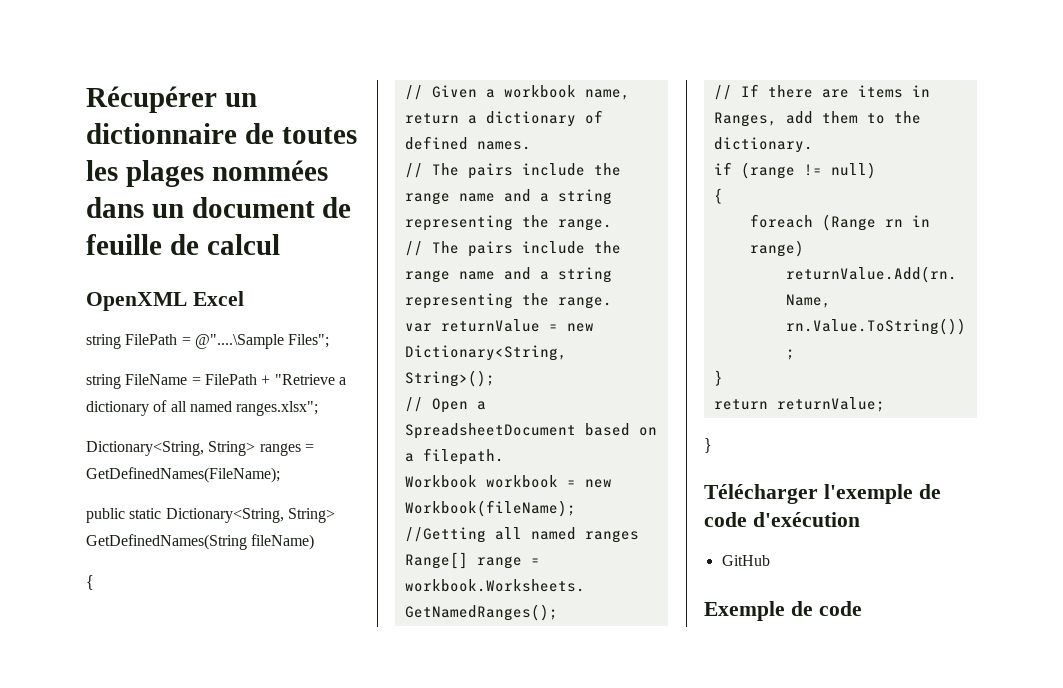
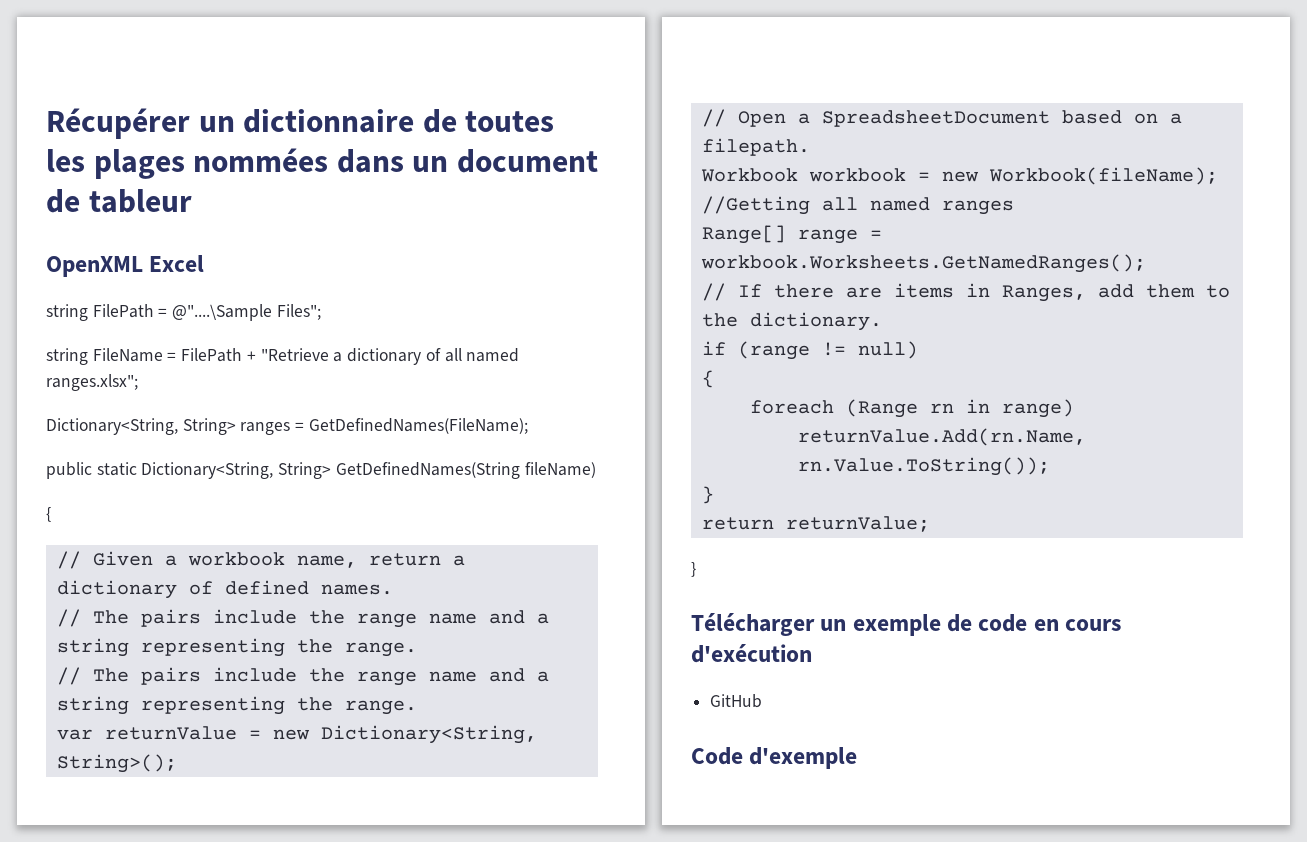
[86,234,280,255] feuille de calcul -> [88,189,192,213] tableur
[823,484,941,504] [704,512,747,527] l'exemple de code -> [820,614,1122,636] un exemple de code en cours
[704,601,862,621] Exemple de code -> [691,747,858,769] Code d'exemple

